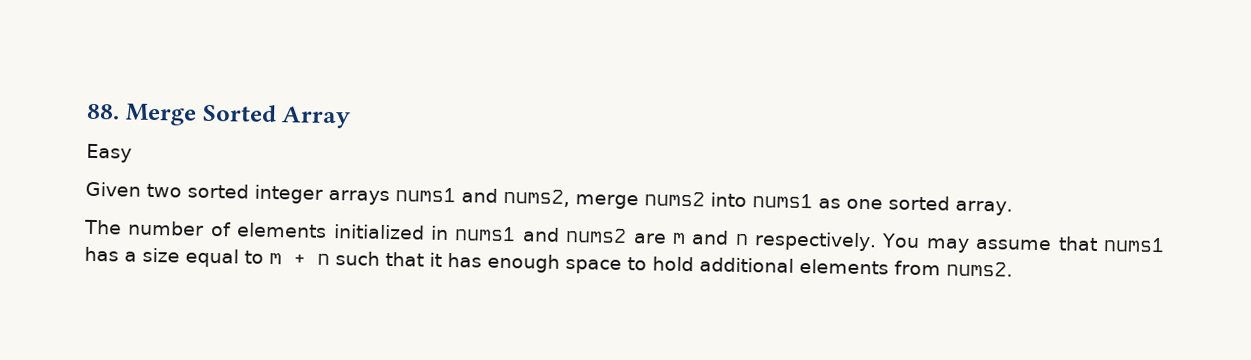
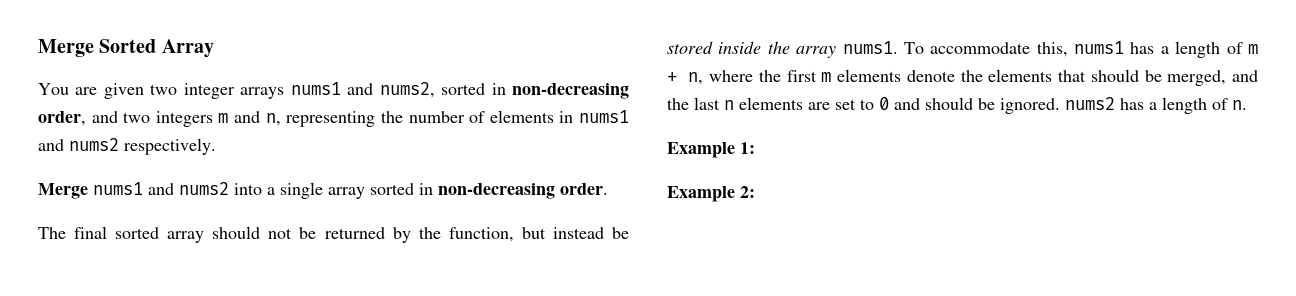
[86,103,120,120] 88. -> (38, 48) none
[86,143,132,163] [85,181,249,199] Easy // Given two sorted -> [38,83,178,99] You are given two
[575,191,1013,216] [84,219,122,235] merge nums2 into nums1 as one sorted array. // The -> [441,83,629,99] [38,111,403,127] sorted in non-decreasing order, and two integers m and n, representing the
[332,224,425,240] initialized -> (554, 116) none
[632,230,1165,253] [84,246,1013,277] are m and n respectively. You may assume that nums1 has a size equal to m + n such that it has enough space to hold additional elements from nums2. -> [124,138,216,155] [38,182,608,199] [38,226,630,243] [667,41,1258,58] [667,69,1258,86] [667,97,1247,114] [667,142,755,158] [667,186,755,202] respectively. // Merge nums1 and nums2 into a single array sorted in non-decreasing order. // The final sorted array should not be returned by the function, but instead be stored inside the array nums1. To accommodate this, nums1 has a length of m + n, where the first m elements denote the elements that should be merged, and the last n elements are set to 0 and should be ignored. nums2 has a length of n. // Example 1: // Example 2:

